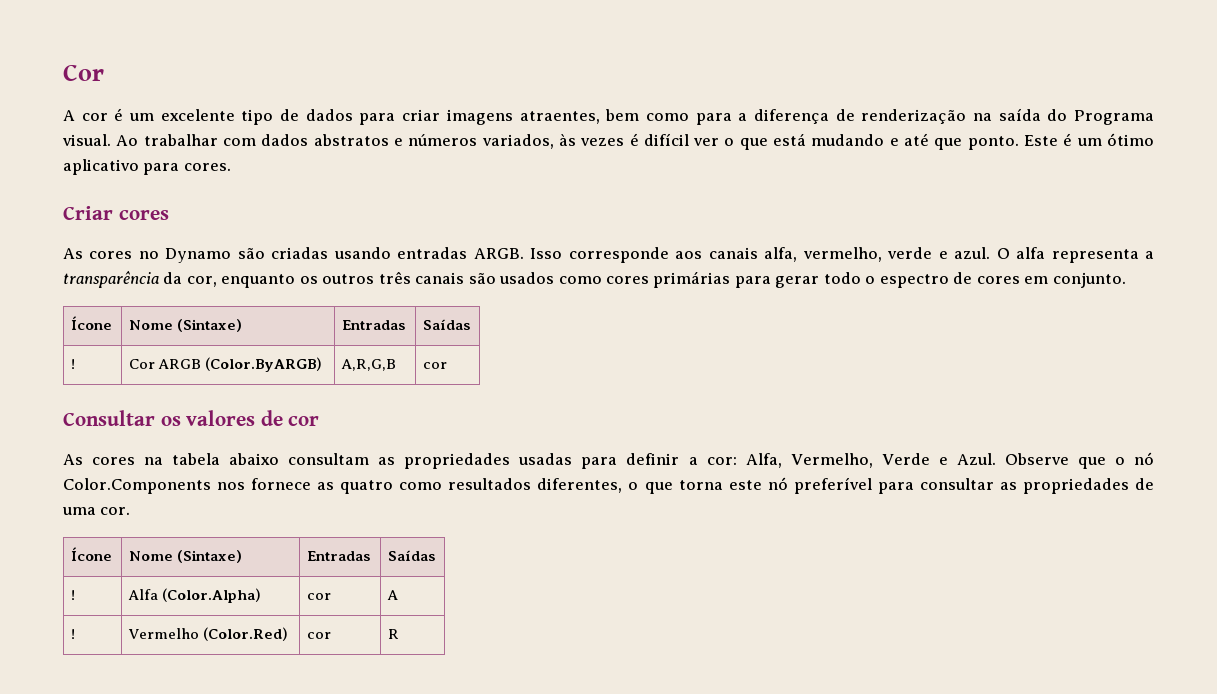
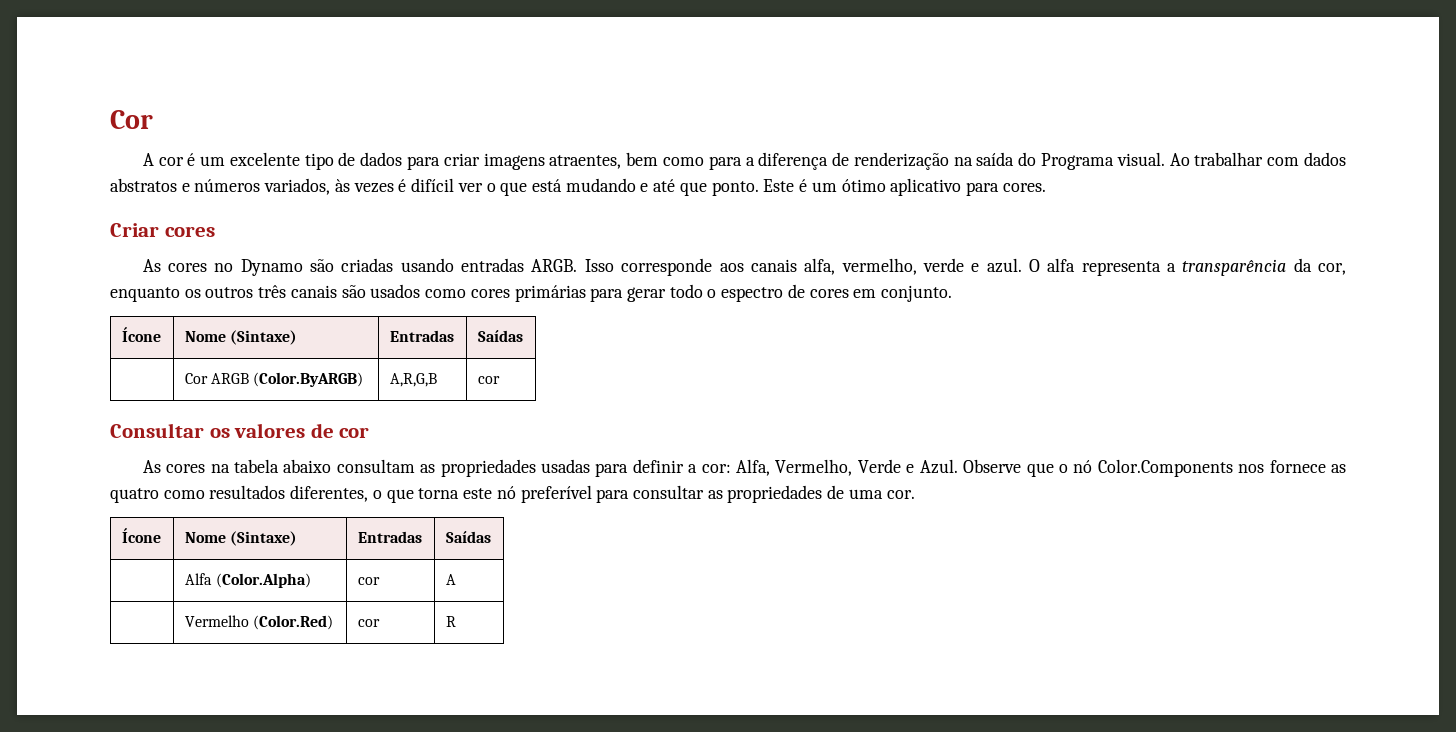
[71,359,76,369] ! -> (523, 336) none
[71,590,76,600] ! -> (491, 537) none
[71,629,76,639] ! -> (456, 579) none

